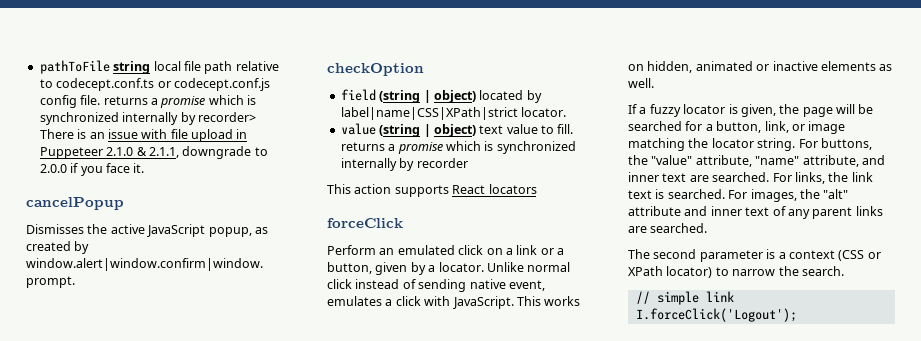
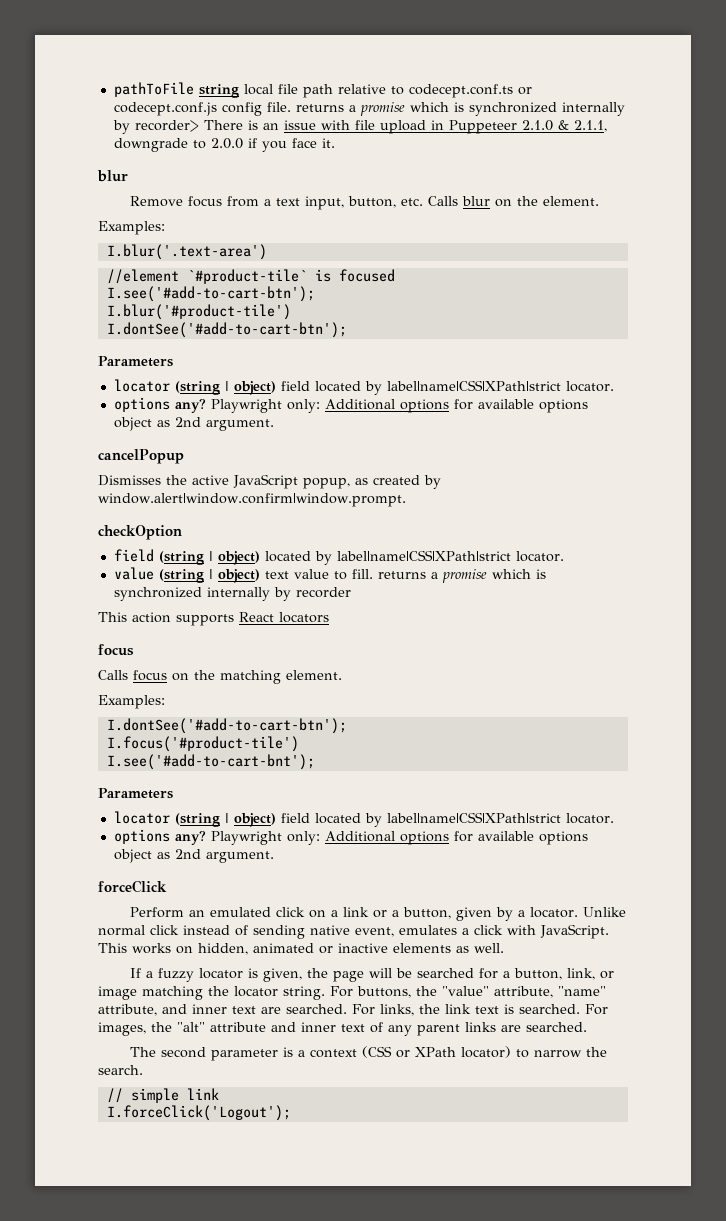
(145, 168) none -> [97,170,128,182] [130,196,600,210] [98,221,165,235] [106,244,267,260] [106,269,395,284] [106,286,315,302] [106,304,291,320] [106,322,347,338] [98,356,173,367] [113,379,614,395] [113,397,588,413] [113,417,274,431] // blur // Remove focus from a text input, button, etc. Calls blur on the element. // Examples: // I.blur('.text-area') // //element `#product-tile` is focused // I.see('#add-to-cart-btn'); // I.blur('#product-tile') // I.dontSee('#add-to-cart-btn'); // Parameters // locator (string | object) field located by label|name|CSS|XPath|strict locator. // options any? Playwright only: Additional options for available options object as 2nd argument.
(537, 189) none -> [98,644,134,656] [98,670,342,684] [98,695,165,709] [106,718,347,734] [106,736,299,752] [106,754,315,770] [98,788,173,799] [113,811,614,827] [113,829,588,845] [113,849,274,863] // focus // Calls focus on the matching element. // Examples: // I.dontSee('#add-to-cart-btn'); // I.focus('#product-tile') // I.see('#add-to-cart-bnt'); // Parameters // locator (string | object) field located by label|name|CSS|XPath|strict locator. // options any? Playwright only: Additional options for available options object as 2nd argument.

